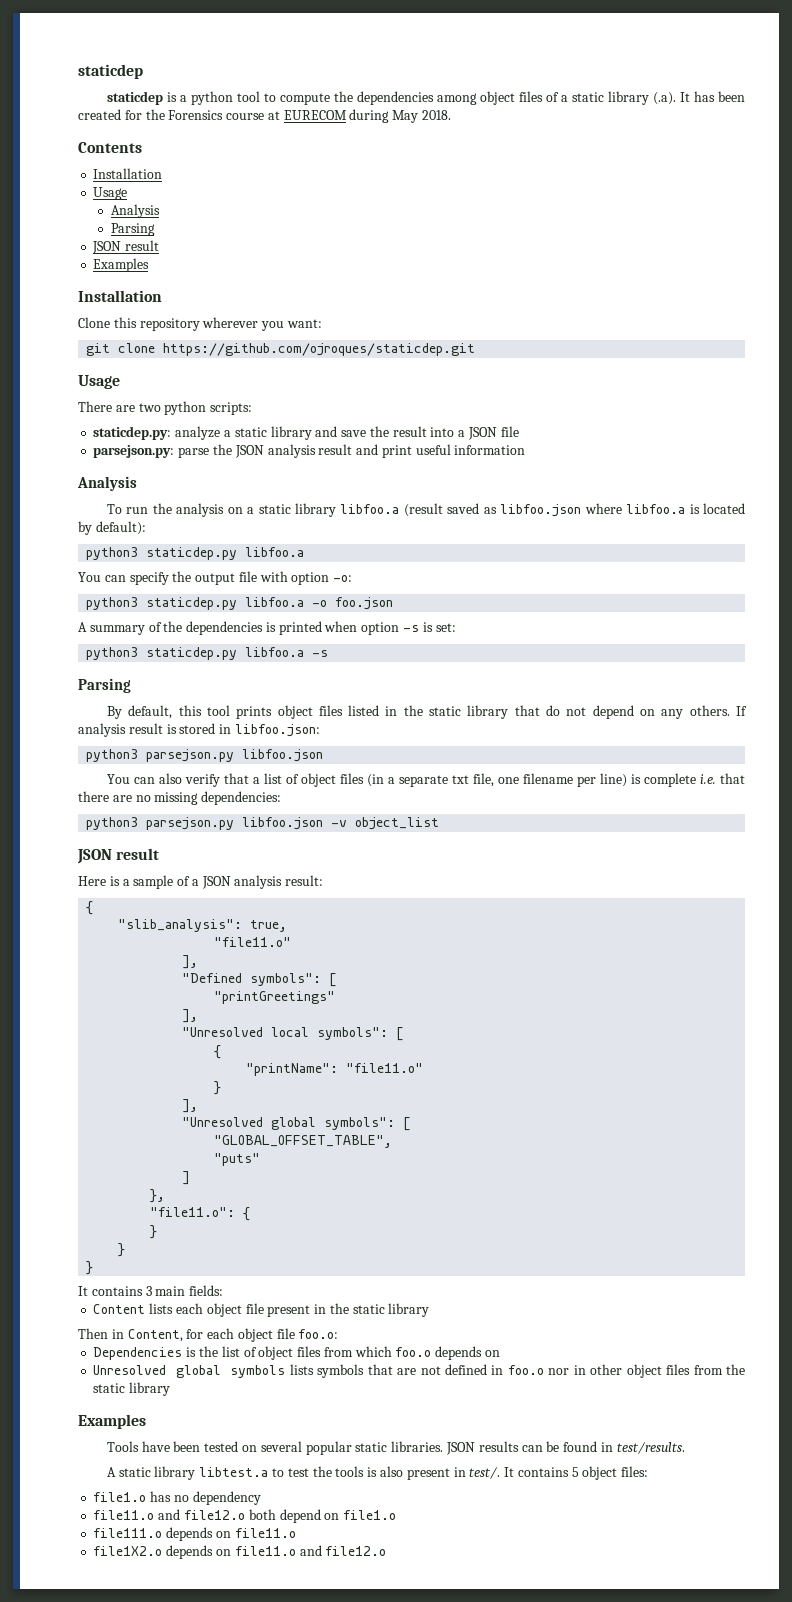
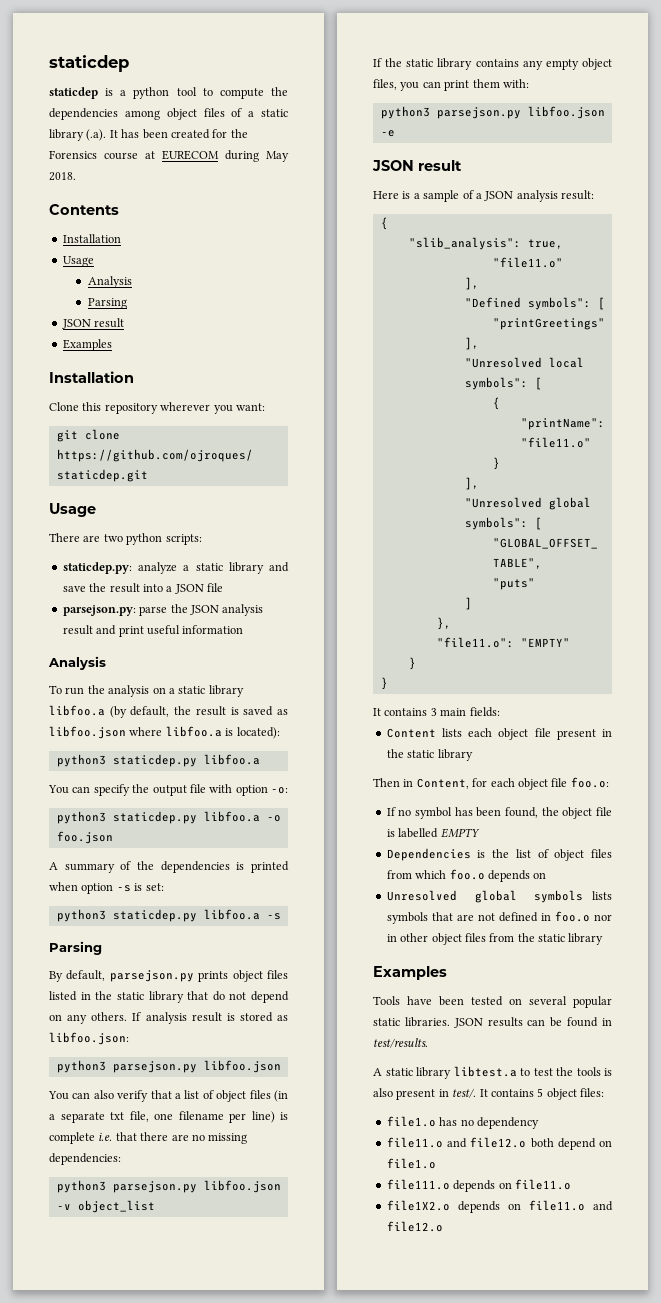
[403,503,443,517] (result -> [109,706,239,718] (by default, the result is
[703,503,745,514] [78,521,146,535] located by default): -> [236,727,280,739] located):
[178,705,230,716] this tool -> [109,970,194,982] parsejson.py
[219,724,232,734] in -> [277,1015,288,1021] as
(440, 823) none -> [373,58,612,70] [373,79,529,91] [380,106,605,119] [380,130,395,137] // If the static library contains any empty object files, you can print them with: // python3 parsejson.py libfoo.json -e
[243,1207,251,1221] [150,1225,158,1239] { // } -> [520,638,570,647] "EMPTY"
(339, 1334) none -> [386,807,612,819] [386,828,480,838] // If no symbol has been found, the object file is labelled EMPTY

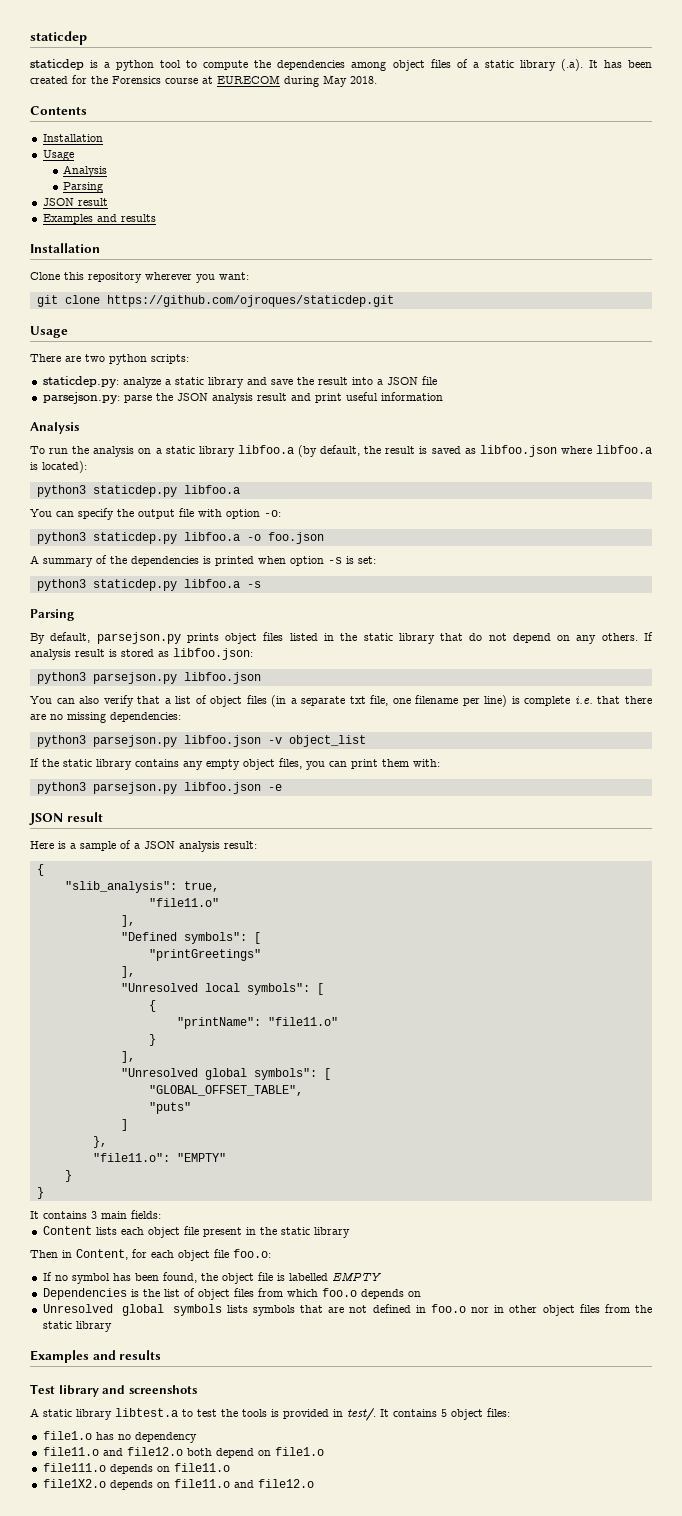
(112, 345) none -> [96,214,156,222] and results
[373,996,612,1008] [373,1017,612,1028] [373,1038,428,1048] // Tools have been tested on several popular static libraries. JSON results can be found in test/results. -> [92,1350,162,1360] [30,1384,197,1397] and results // Test library and screenshots
[373,1088,436,1100] also present -> [283,1409,329,1419] provided

